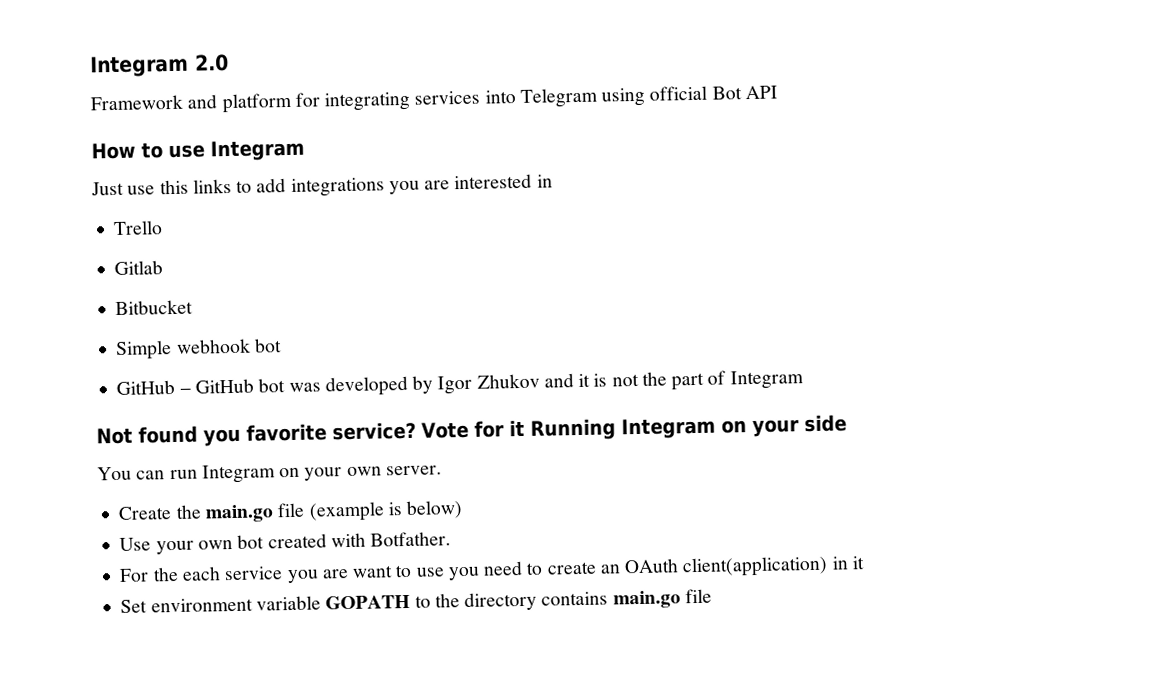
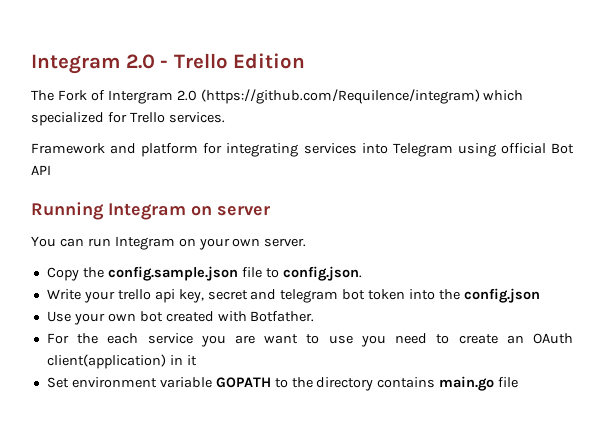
(229, 63) none -> [160,53,306,69] [31,89,524,104] [31,112,225,126] - Trello Edition // The Fork of Intergram 2.0 (https://github.com/Requilence/integram) which specialized for Trello services.
[91,139,305,162] [91,173,553,197] [113,220,164,236] [114,260,164,276] [115,299,194,315] [115,338,282,360] [116,370,804,397] [96,419,525,447] How to use Integram // Just use this links to add integrations you are interested in // Trello // Gitlab // Bitbucket // Simple webhook bot // GitHub – GitHub bot was developed by Igor Zhukov and it is not the part of Integram // Not found you favorite service? Vote for it -> (51, 170) none
[751,414,847,438] your side -> [217,206,270,216] server
[118,500,464,523] Create the main.go file (example is below) -> [46,266,362,281] [46,288,540,303] Copy the config.sample.json file to config.json. // Write your trello api key, secret and telegram bot token into the config.json

